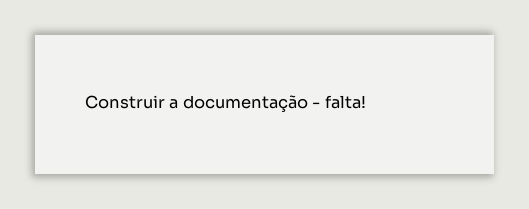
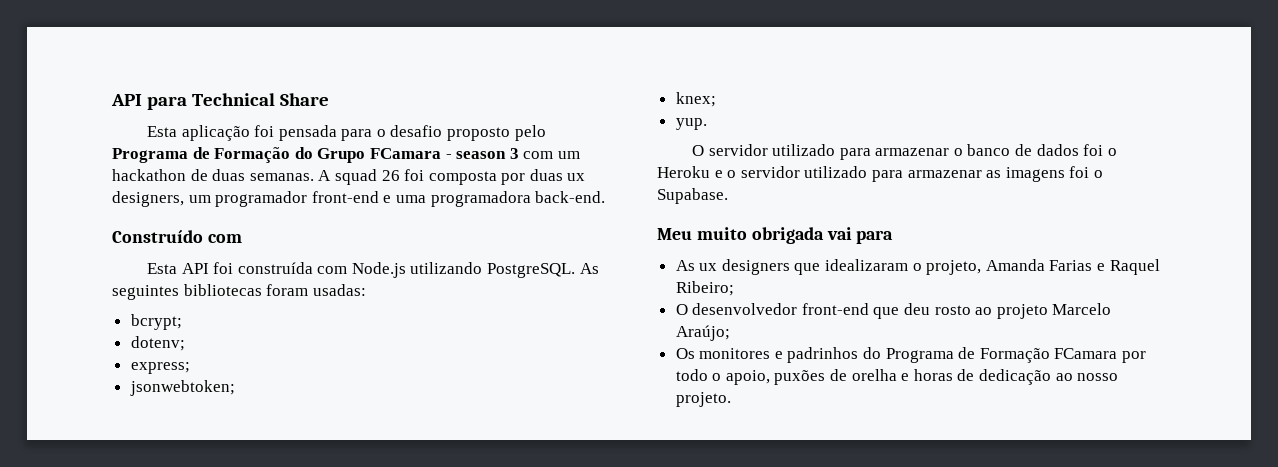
[85,95,366,112] Construir a documentação - falta! -> [111,93,330,110] [146,125,546,141] [112,147,580,163] [112,169,586,185] [112,191,606,207] [112,230,242,243] [146,262,599,278] [112,284,366,300] [130,314,182,330] [130,336,185,351] [130,362,190,374] [129,380,235,396] [675,92,716,107] [675,118,707,130] [691,144,1117,160] [657,166,1103,182] [657,188,728,204] [657,227,894,244] [675,259,1160,275] [675,281,734,296] [675,303,1112,319] [675,325,730,341] [675,347,1147,363] [675,369,1119,385] [675,392,731,407] API para Technical Share // Esta aplicação foi pensada para o desafio proposto pelo Programa de Formação do Grupo FCamara - season 3 com um hackathon de duas semanas. A squad 26 foi composta por duas ux designers, um programador front-end e uma programadora back-end. // Construído com // Esta API foi construída com Node.js utilizando PostgreSQL. As seguintes bibliotecas foram usadas: // bcrypt; // dotenv; // express; // jsonwebtoken; // knex; // yup. // O servidor utilizado para armazenar o banco de dados foi o Heroku e o servidor utilizado para armazenar as imagens foi o Supabase. // Meu muito obrigada vai para // As ux designers que idealizaram o projeto, Amanda Farias e Raquel Ribeiro; // O desenvolvedor front-end que deu rosto ao projeto Marcelo Araújo; // Os monitores e padrinhos do Programa de Formação FCamara por todo o apoio, puxões de orelha e horas de dedicação ao nosso projeto.

